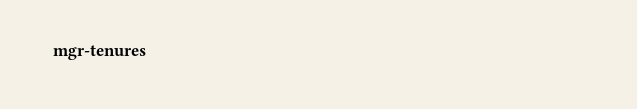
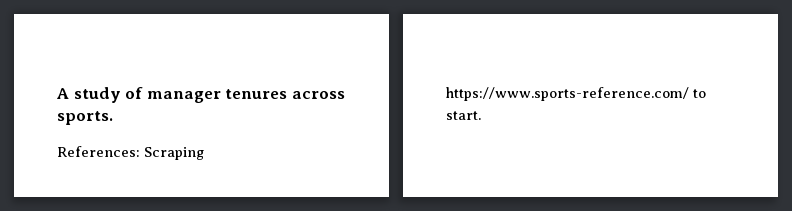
[53,45,146,60] mgr-tenures -> [56,87,345,103] [57,111,113,125] [57,146,204,160] [446,87,706,101] [446,111,481,120] A study of manager tenures across sports. // References: Scraping https://www.sports-reference.com/ to start.

